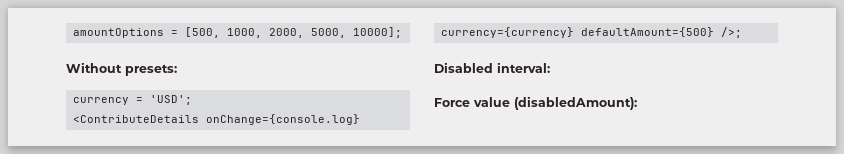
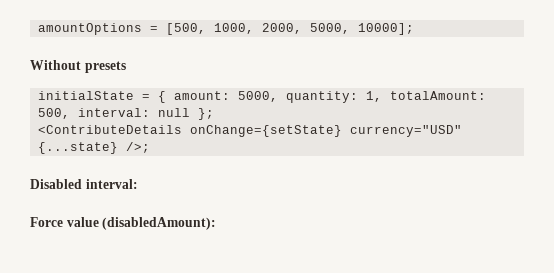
[125,64,177,76] [72,95,192,105] [72,114,360,125] [440,27,714,38] presets: // currency = 'USD'; // <ContributeDetails onChange={console.log} currency={currency} defaultAmount={500} -> [84,61,126,73] [37,91,486,103] [37,108,214,120] [37,125,462,137] [37,142,118,154] presets // initialState = { amount: 5000, quantity: 1, totalAmount: 500, interval: null }; // <ContributeDetails onChange={setState} currency="USD" {...state}

